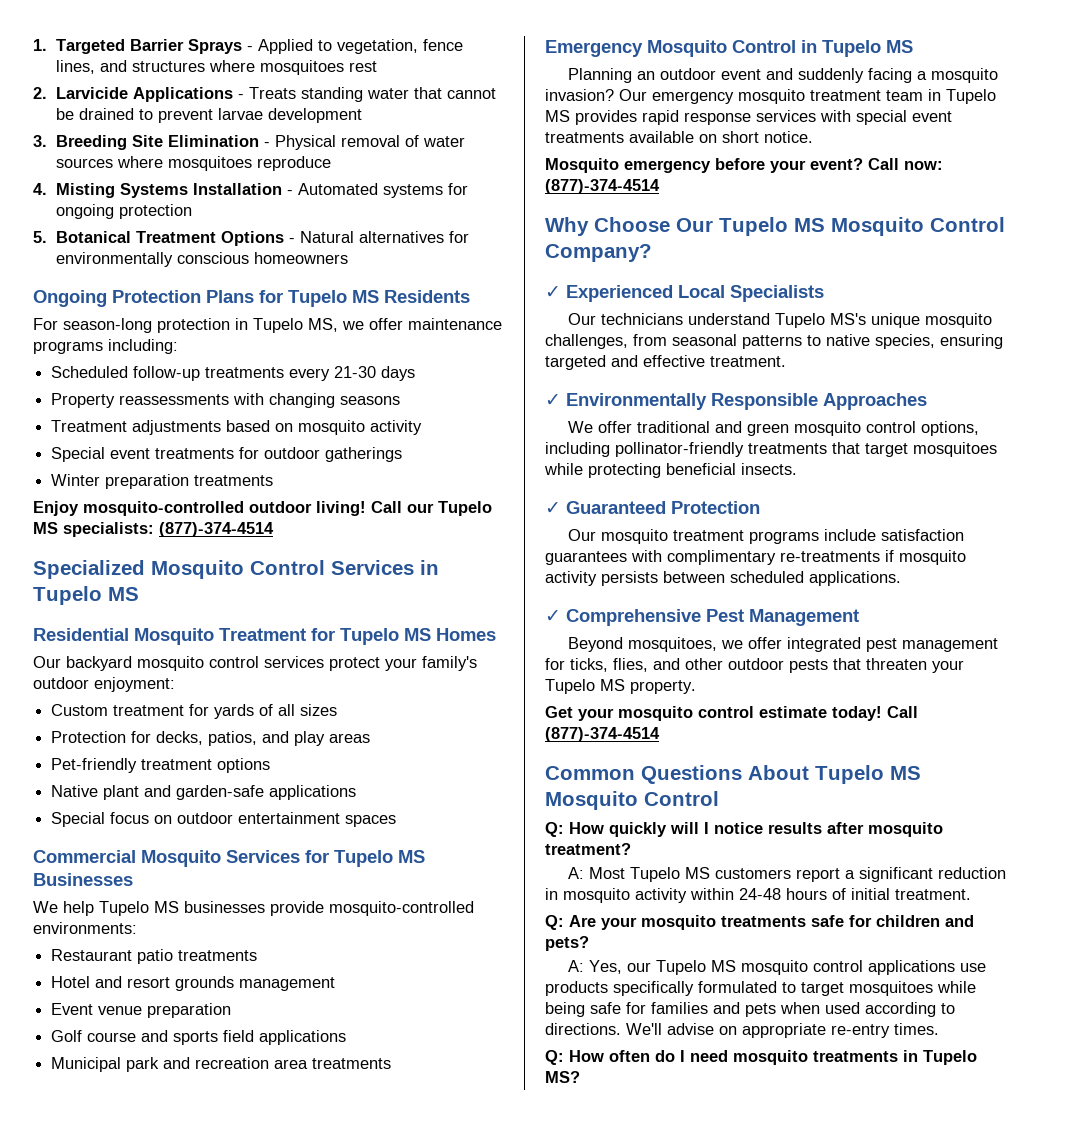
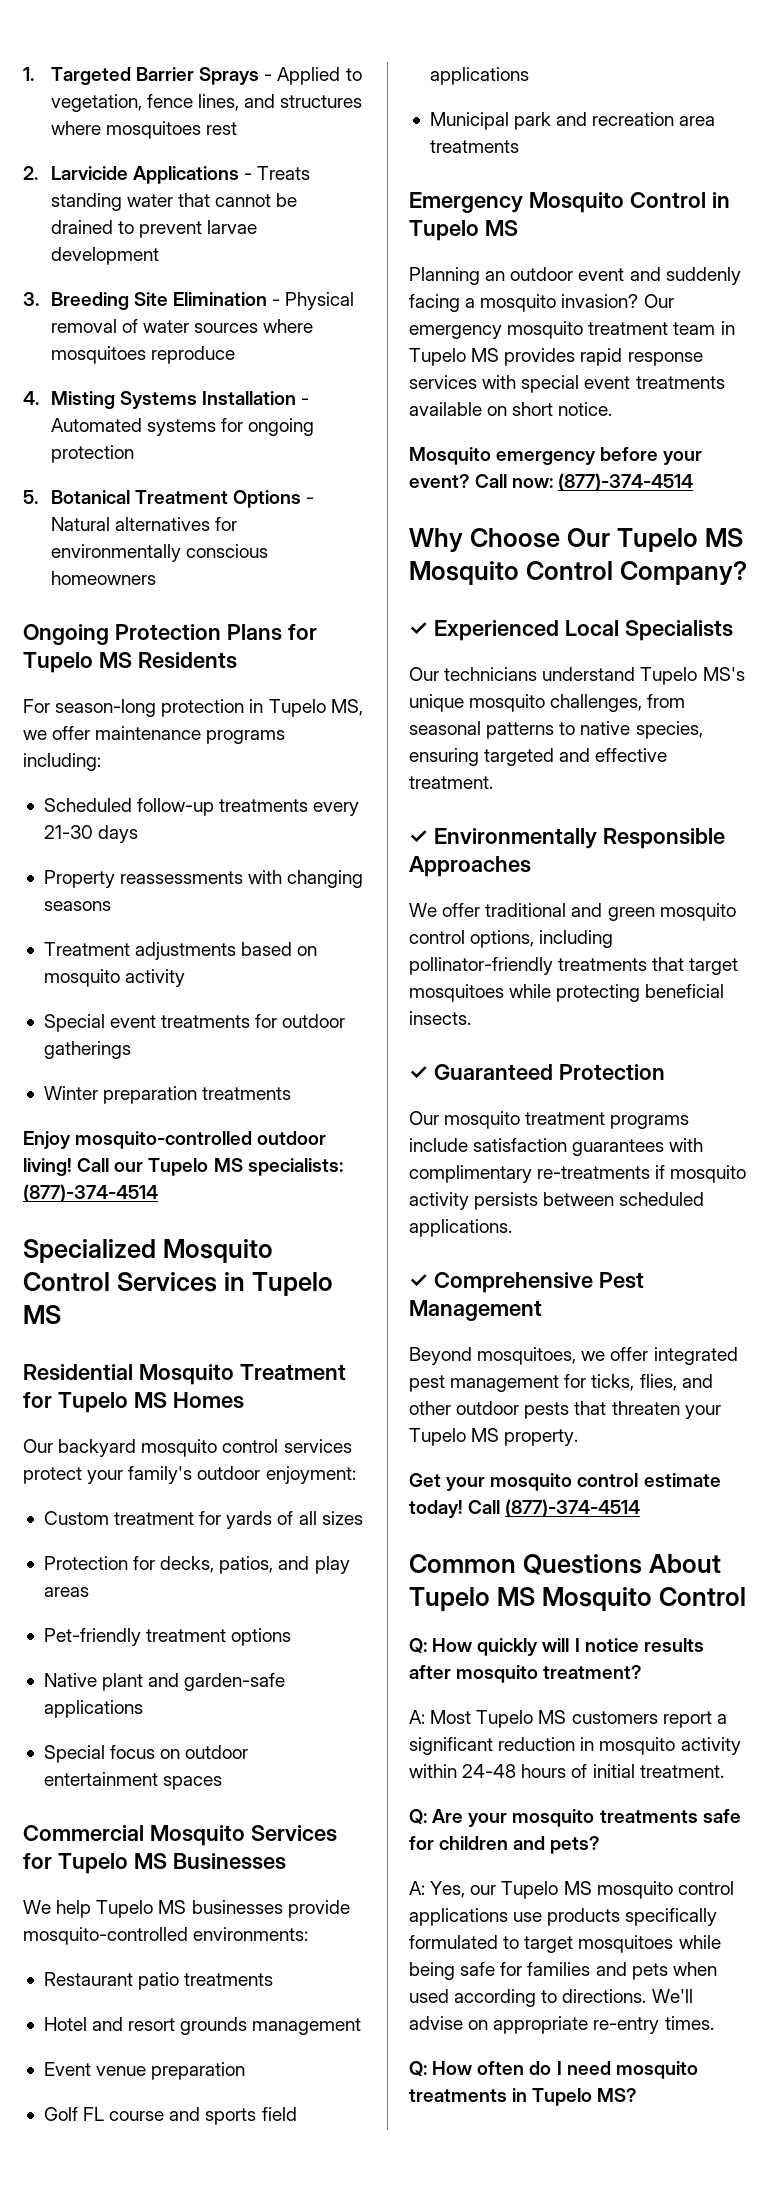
(83, 1036) none -> [83,2107,105,2121] FL

